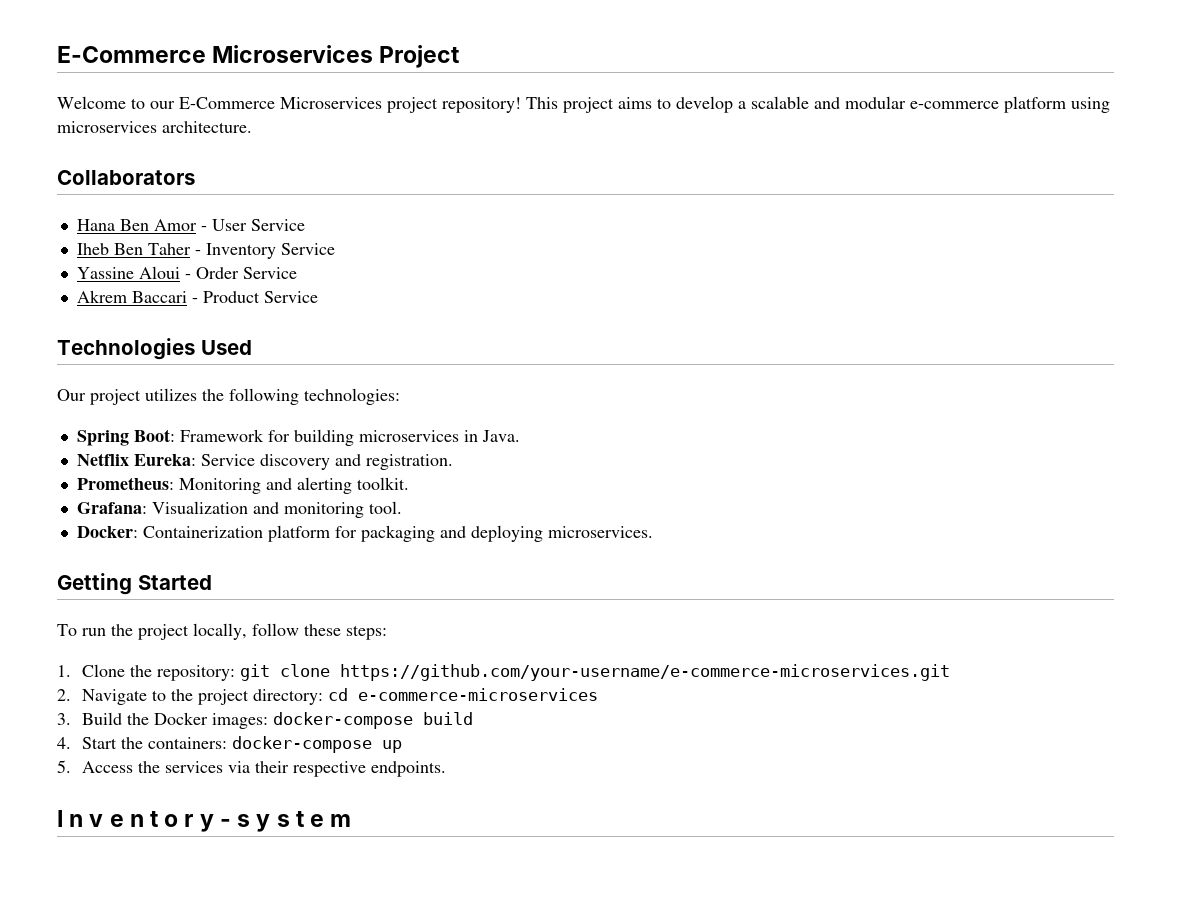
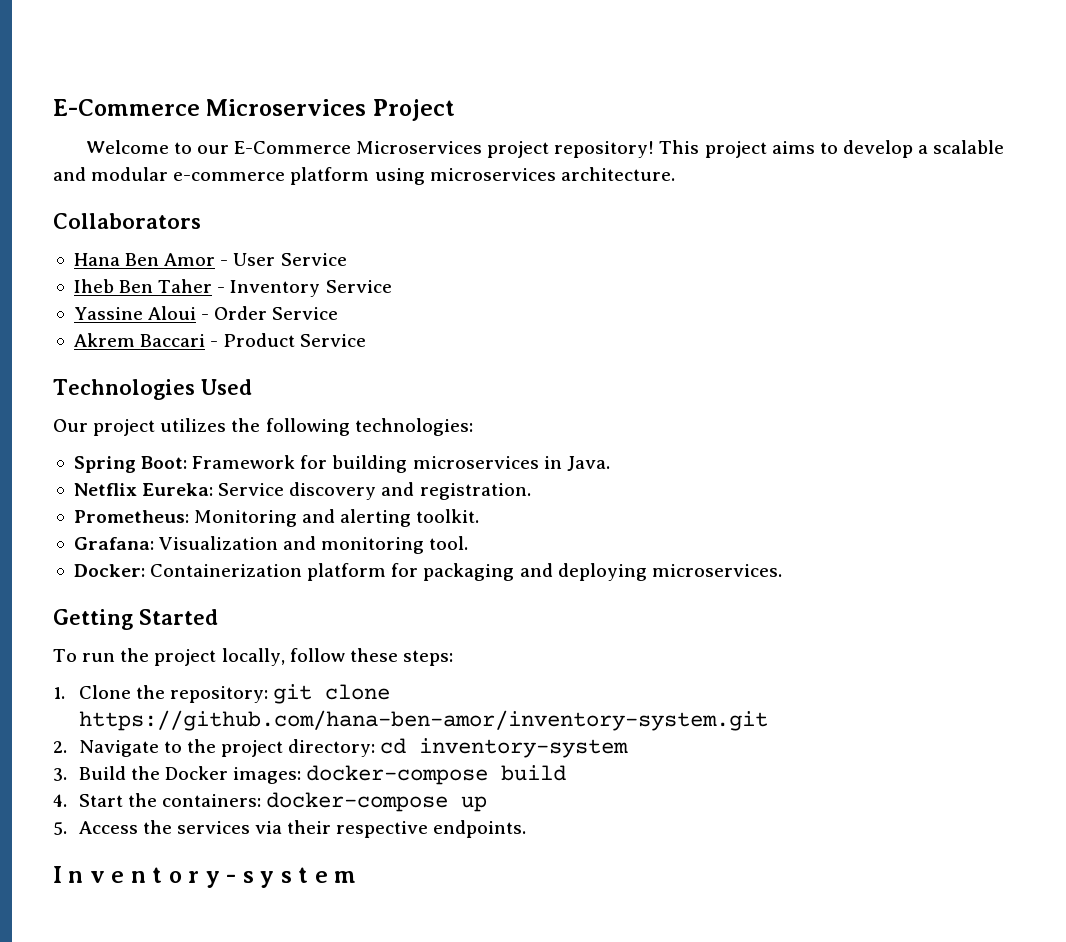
[340,664,951,681] https://github.com/your-username/e-commerce-microservices.git -> [78,710,768,731] https://github.com/hana-ben-amor/inventory-system.git
[358,688,599,701] e-commerce-microservices -> [419,738,629,758] inventory-system

